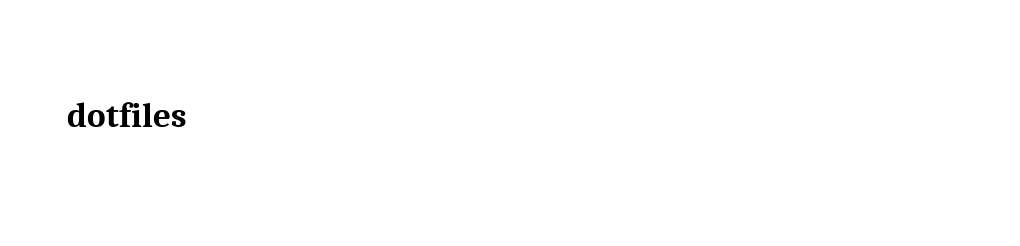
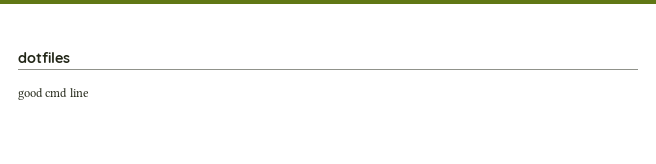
(187, 114) none -> [18,88,89,100] // good cmd line

